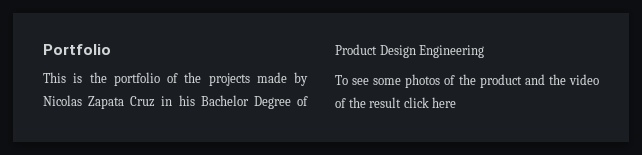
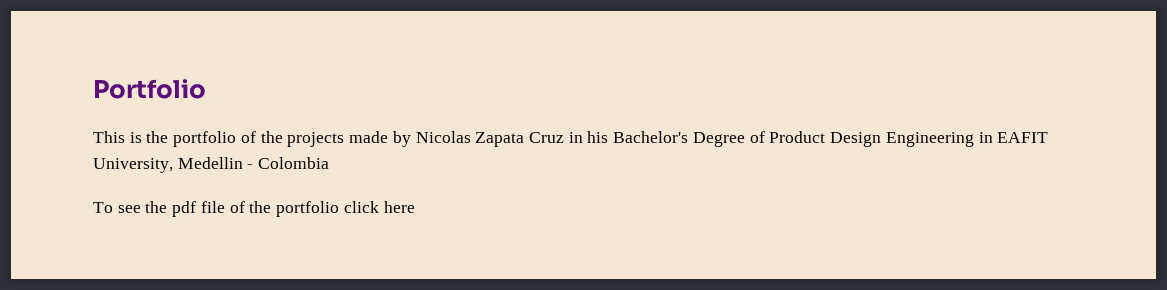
[200,95,249,106] Bachelor -> [613,131,689,143] Bachelor's
[335,74,599,88] [335,97,402,108] // To see some photos of the product and the video of the result -> [978,132,1049,143] [93,157,330,173] [93,201,340,217] in EAFIT University, Medellin - Colombia // To see the pdf file of the portfolio

